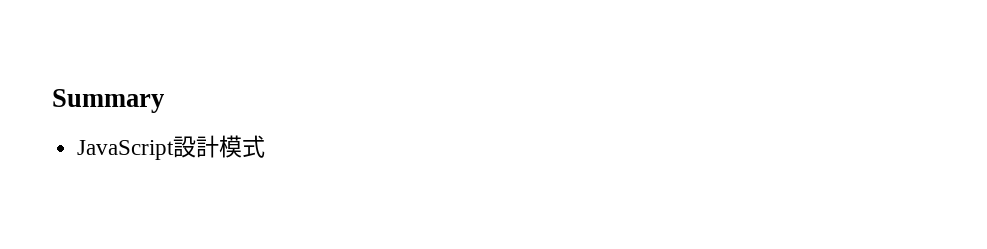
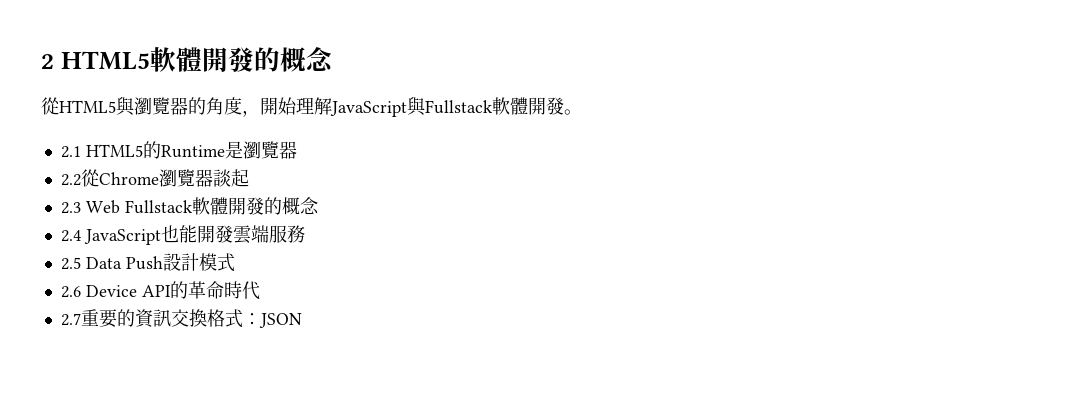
[52,89,164,113] [77,135,266,160] Summary // JavaScript設計模式 -> [41,47,334,72] [41,96,582,117] [60,141,297,159] [60,169,249,187] [60,197,319,215] [60,225,305,245] [60,253,235,272] [60,281,260,300] [60,309,302,328] 2 HTML5軟體開發的概念 // 從HTML5與瀏覽器的角度，開始理解JavaScript與Fullstack軟體開發。 // 2.1 HTML5的Runtime是瀏覽器 // 2.2從Chrome瀏覽器談起 // 2.3 Web Fullstack軟體開發的概念 // 2.4 JavaScript也能開發雲端服務 // 2.5 Data Push設計模式 // 2.6 Device API的革命時代 // 2.7重要的資訊交換格式：JSON

